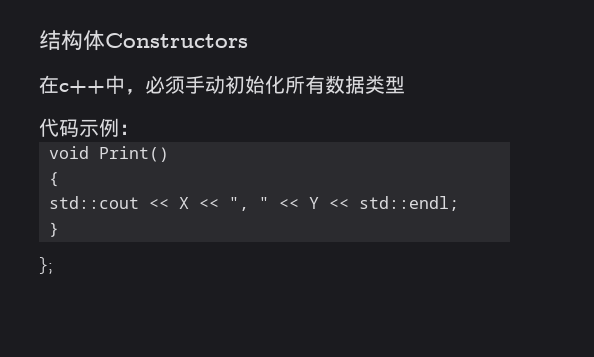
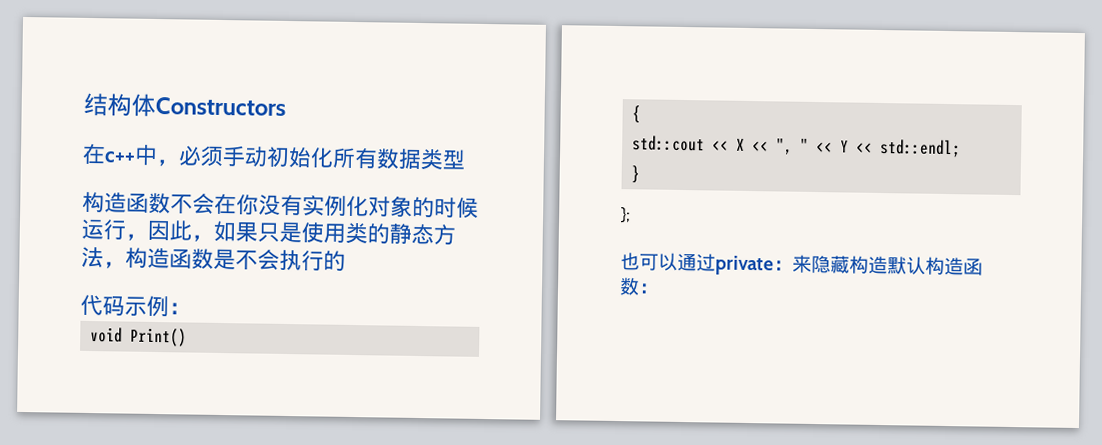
(405, 85) none -> [82,191,479,218] [81,218,456,245] [81,246,346,272] // 构造函数不会在你没有实例化对象的时候运行，因此，如果只是使用类的静态方法，构造函数是不会执行的
(53, 265) none -> [620,252,983,276] [619,277,659,296] // 也可以通过private：来隐藏构造默认构造函数：

